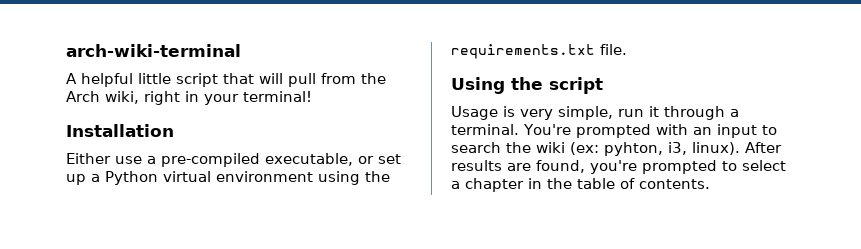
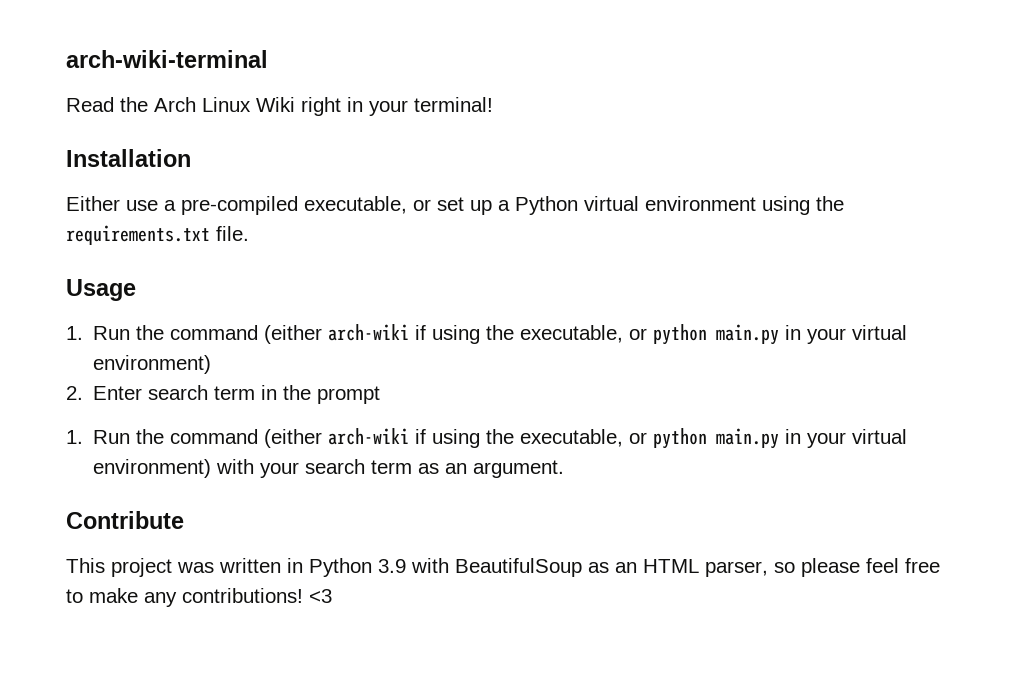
[66,73,386,87] [66,91,139,104] A helpful little script that will pull from the Arch wiki, -> [66,97,295,112] Read the Arch Linux Wiki
[451,77,603,94] [451,106,739,120] [451,124,777,138] [451,142,782,156] [451,160,786,174] [451,178,710,192] Using the script // Usage is very simple, run it through a terminal. You're prompted with an input to search the wiki (ex: pyhton, i3, linux). After results are found, you're prompted to select a chapter in the table of contents. -> [66,279,136,301] [66,324,908,345] [93,355,212,374] [66,385,381,404] [66,428,908,449] [93,459,565,478] [66,511,184,529] [66,558,940,577] [66,588,332,607] Usage // 1. Run the command (either arch-wiki if using the executable, or python main.py in your virtual environment) // 2. Enter search term in the prompt // 1. Run the command (either arch-wiki if using the executable, or python main.py in your virtual environment) with your search term as an argument. // Contribute // This project was written in Python 3.9 with BeautifulSoup as an HTML parser, so please feel free to make any contributions! <3

